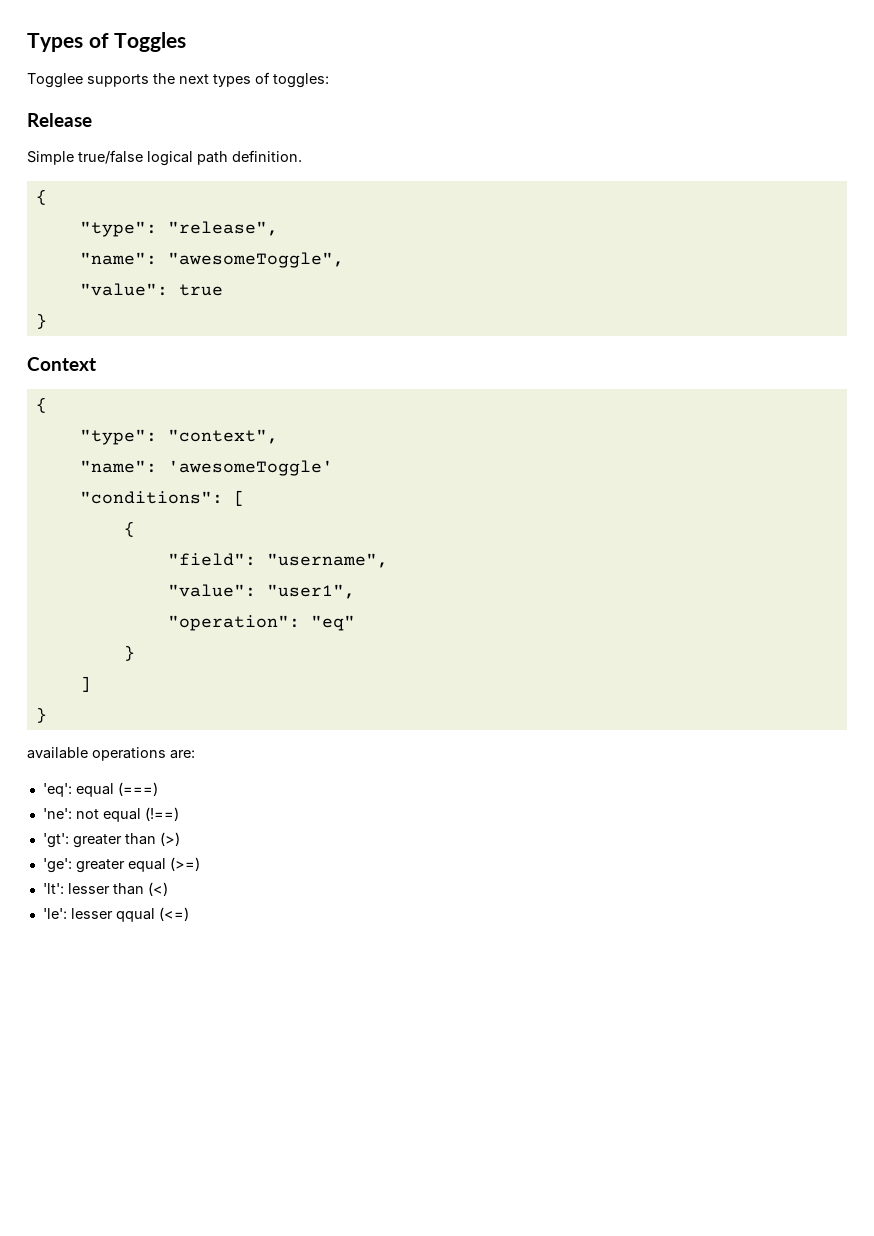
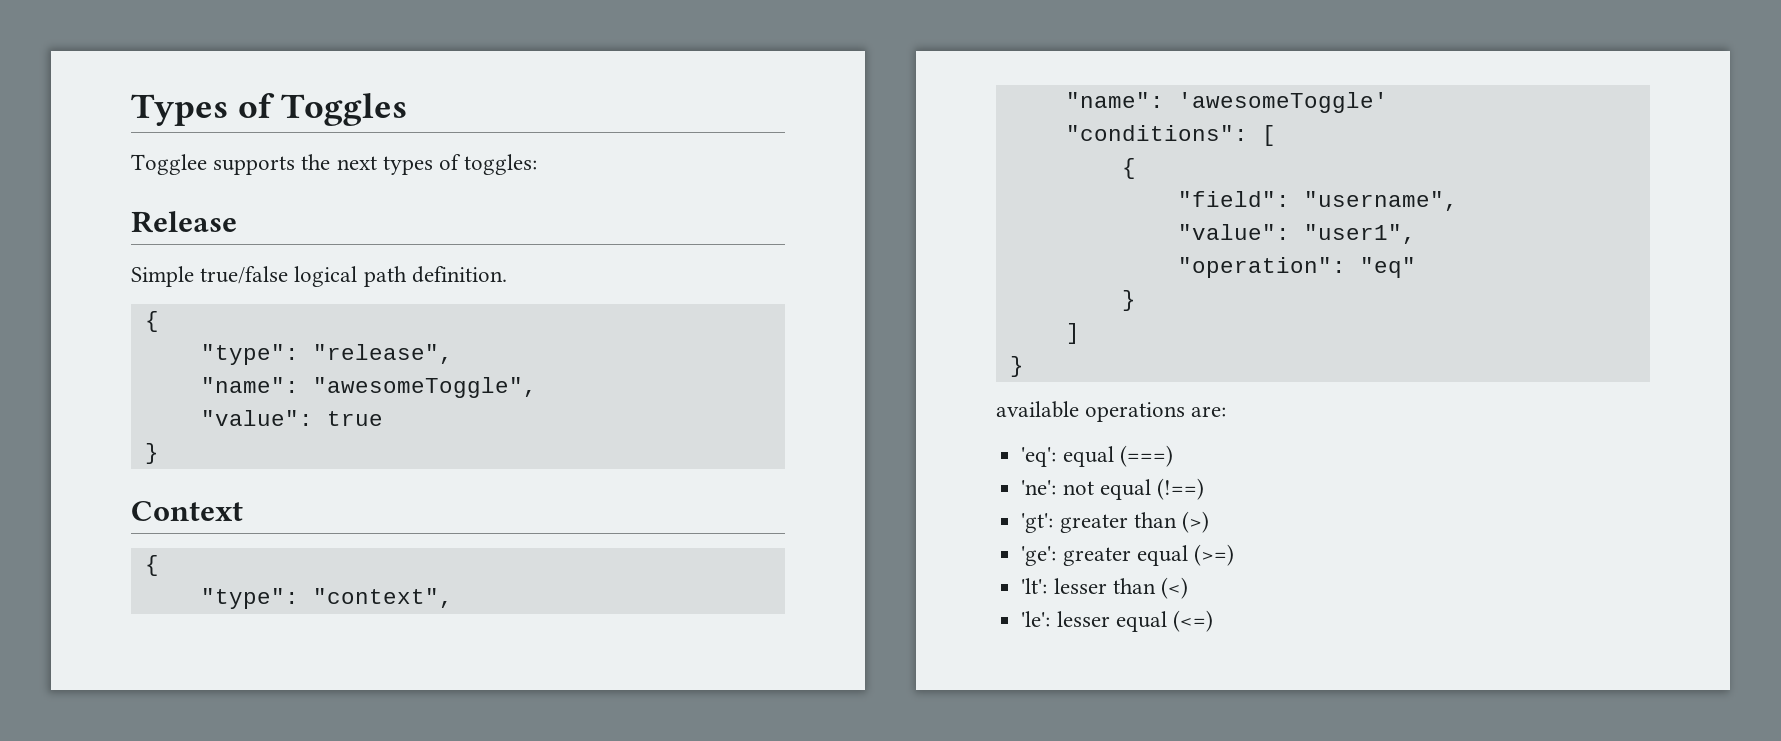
[115,908,155,922] qqual -> [1115,611,1167,632] equal

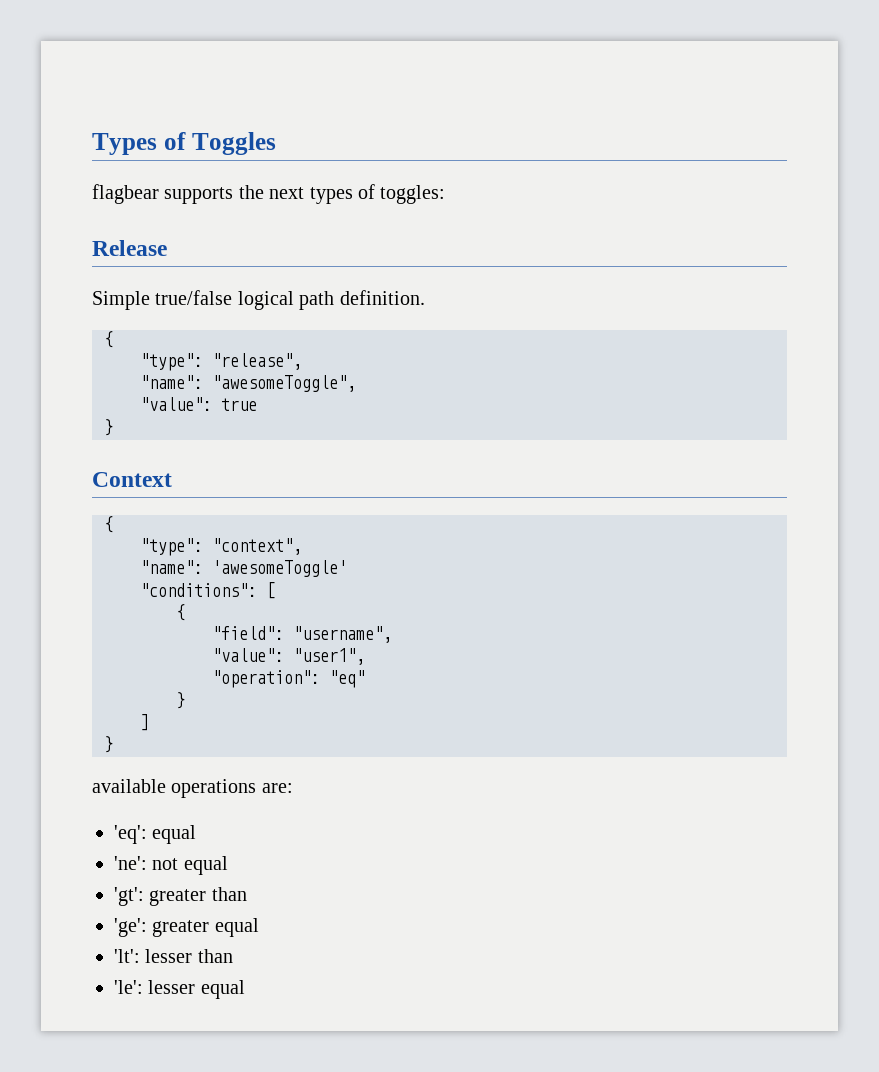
[131,154,207,175] Togglee -> [92,184,159,204] flagbear
[1119,445,1173,467] (===) -> (197, 834) none
[1156,478,1204,500] (!==) -> (228, 865) none
[1181,511,1209,533] (>) -> (247, 894) none
[1193,544,1234,566] (>=) -> (259, 927) none
[1160,577,1188,599] (<) -> (233, 956) none
[1172,610,1213,632] (<=) -> (245, 989) none

